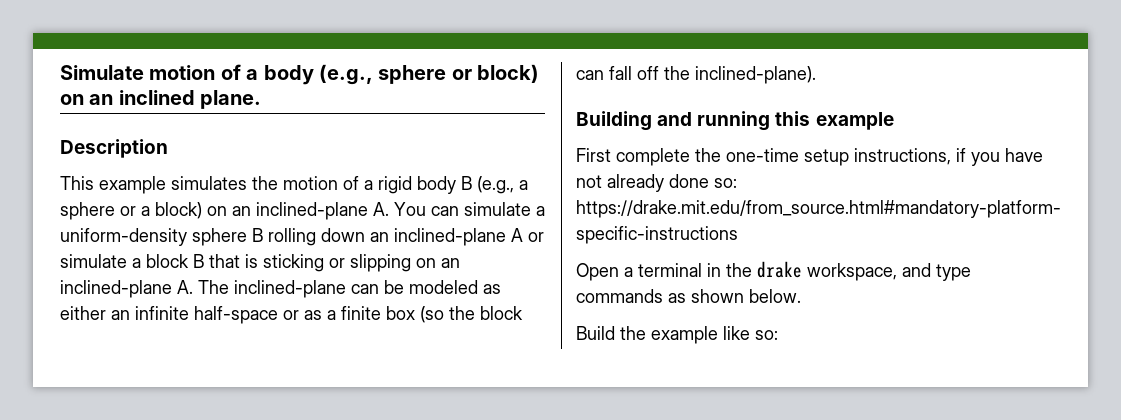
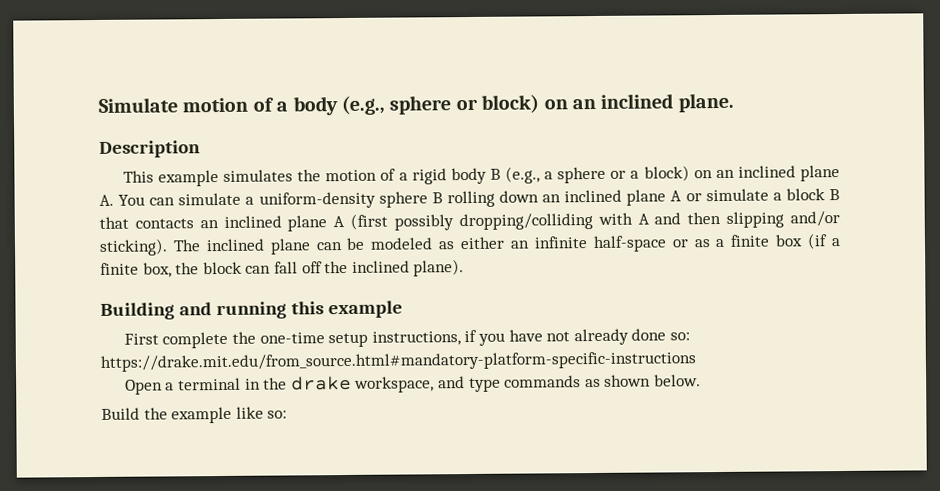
[256,202,368,220] inclined-plane -> [737,165,840,182] inclined plane
[394,228,506,246] inclined-plane -> [564,189,667,206] inclined plane
[245,254,460,272] [60,280,346,298] is sticking or slipping on an inclined-plane A. The inclined-plane -> [134,211,841,232] [99,238,311,256] contacts an inclined plane A (first possibly dropping/colliding with A and then slipping and/or sticking). The inclined plane
[420,306,444,323] (so -> [807,233,842,250] [100,262,172,278] (if a finite box,
[695,66,816,84] inclined-plane). -> [351,259,465,277] inclined plane).

